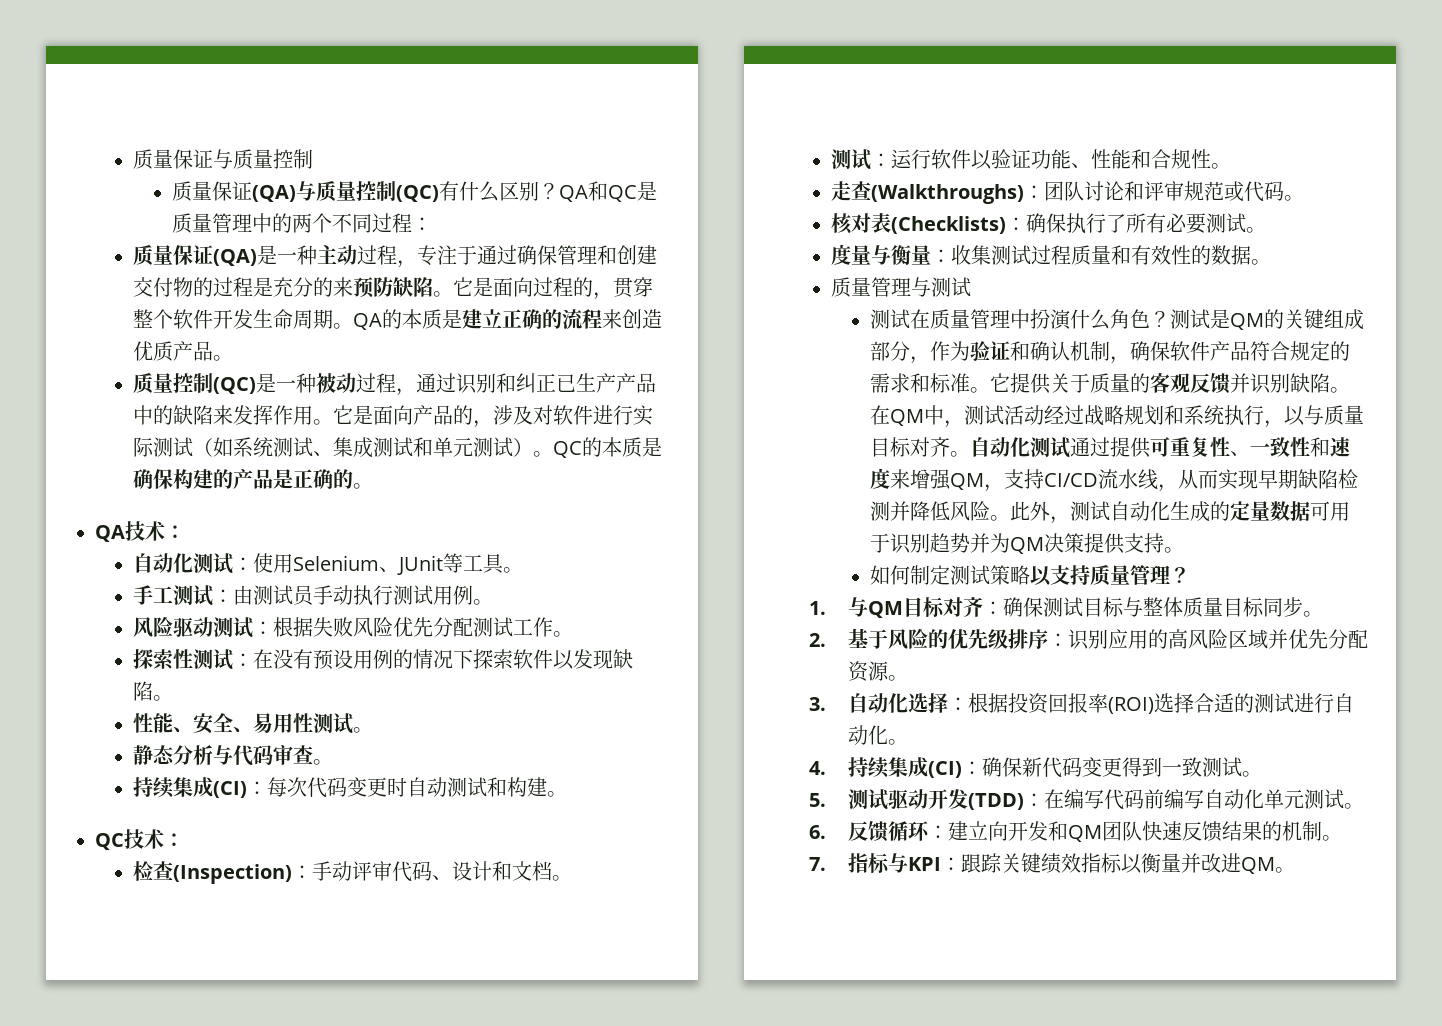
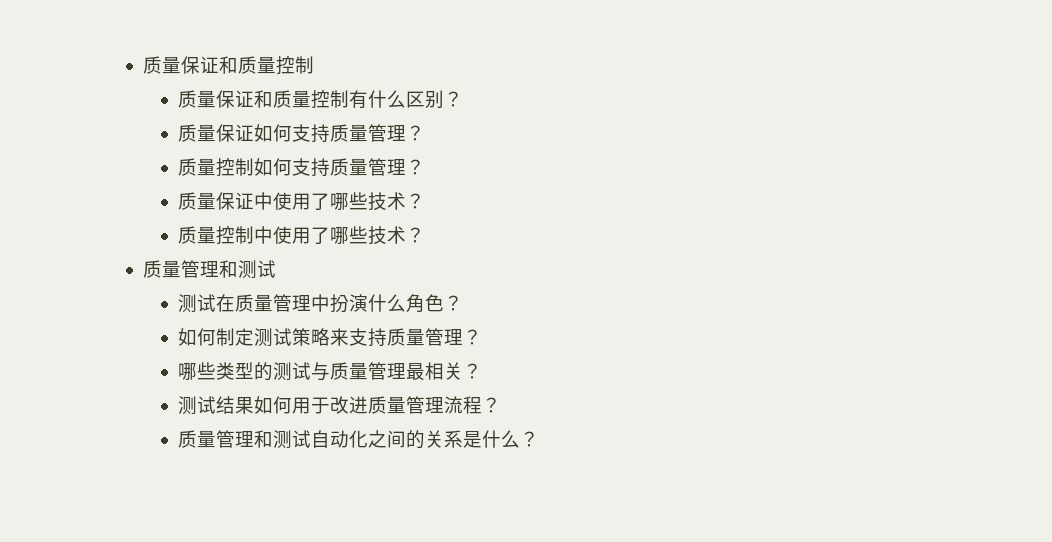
[133,149,234,169] 质量保证与 -> [143,56,239,74] 质量保证和
[251,181,439,202] (QA)与质量控制(QC) -> [253,90,349,109] 和质量控制
[558,181,657,202] [171,213,432,233] [133,245,658,268] [133,277,654,300] [133,309,663,330] [133,341,234,361] [133,373,657,396] [133,405,654,428] [133,437,663,458] [133,469,374,489] [95,521,185,542] [133,553,524,575] [133,585,494,606] [133,616,574,638] [133,649,634,670] [133,681,174,701] [133,713,374,734] [133,745,334,766] [133,777,568,798] [95,829,184,850] [133,861,573,884] [831,149,1232,170] [831,181,1305,204] [831,213,1267,234] [831,244,1272,265] [831,277,932,297] QA和QC是质量管理中的两个不同过程： // 质量保证(QA)是一种主动过程，专注于通过确保管理和创建交付物的过程是充分的来预防缺陷。它是面向过程的，贯穿整个软件开发生命周期。QA的本质是建立正确的流程来创造优质产品。 // 质量控制(QC)是一种被动过程，通过识别和纠正已生产产品中的缺陷来发挥作用。它是面向产品的，涉及对软件进行实际测试（如系统测试、集成测试和单元测试）。QC的本质是确保构建的产品是正确的。 // QA技术： // 自动化测试：使用Selenium、JUnit等工具。 // 手工测试：由测试员手动执行测试用例。 // 风险驱动测试：根据失败风险优先分配测试工作。 // 探索性测试：在没有预设用例的情况下探索软件以发现缺陷。 // 性能、安全、易用性测试。 // 静态分析与代码审查。 // 持续集成(CI)：每次代码变更时自动测试和构建。 // QC技术： // 检查(Inspection)：手动评审代码、设计和文档。 // 测试：运行软件以验证功能、性能和合规性。 // 走查(Walkthroughs)：团队讨论和评审规范或代码。 // 核对表(Checklists)：确保执行了所有必要测试。 // 度量与衡量：收集测试过程质量和有效性的数据。 // 质量管理与 -> [177,124,425,143] [177,158,425,177] [177,192,425,211] [177,226,425,245] [143,260,239,278] // 质量保证如何支持质量管理？ // 质量控制如何支持质量管理？ // 质量保证中使用了哪些技术？ // 质量控制中使用了哪些技术？ // 质量管理和
[1169,309,1364,330] [869,341,1350,364] [869,373,1350,394] [869,405,1364,428] [869,437,1351,458] [869,468,1358,492] [869,501,1350,524] [869,533,1184,554] 测试是QM的关键组成部分，作为验证和确认机制，确保软件产品符合规定的需求和标准。它提供关于质量的客观反馈并识别缺陷。在QM中，测试活动经过战略规划和系统执行，以与质量目标对齐。自动化测试通过提供可重复性、一致性和速度来增强QM，支持CI/CD流水线，从而实现早期缺陷检测并降低风险。此外，测试自动化生成的定量数据可用于识别趋势并为QM决策提供支持。 -> (463, 303) none
[1029,565,1190,586] [809,597,1323,618] [809,628,1368,650] [847,661,908,682] [809,693,1354,714] [847,725,908,745] [809,757,1262,778] [809,789,1364,810] [809,821,1342,842] [809,853,1295,874] 以支持质量管理？ // 1.与QM目标对齐：确保测试目标与整体质量目标同步。 // 2.基于风险的优先级排序：识别应用的高风险区域并优先分配资源。 // 3.自动化选择：根据投资回报率(ROI)选择合适的测试进行自动化。 // 4.持续集成(CI)：确保新代码变更得到一致测试。 // 5.测试驱动开发(TDD)：在编写代码前编写自动化单元测试。 // 6.反馈循环：建立向开发和QM团队快速反馈结果的机制。 // 7.指标与KPI：跟踪关键绩效指标以衡量并改进QM。 -> [329,328,482,347] [177,362,482,381] [177,396,501,415] [177,430,539,449] 来支持质量管理？ // 哪些类型的测试与质量管理最相关？ // 测试结果如何用于改进质量管理流程？ // 质量管理和测试自动化之间的关系是什么？

